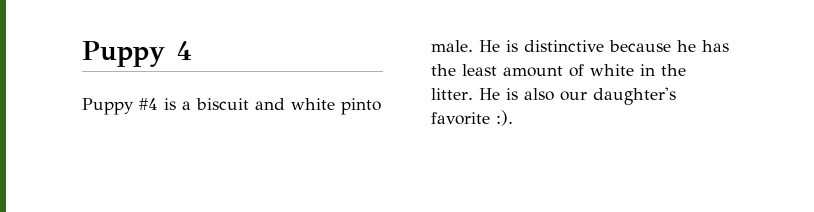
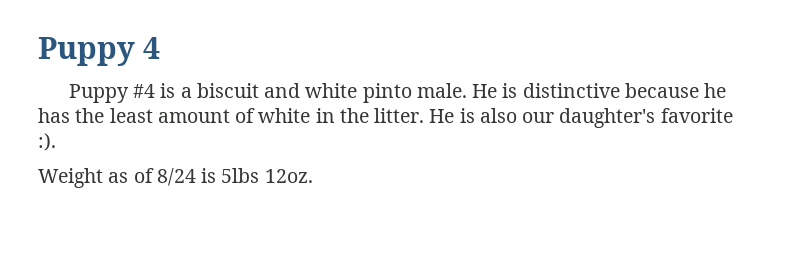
(513, 118) none -> [38,168,313,188] // Weight as of 8/24 is 5lbs 12oz.

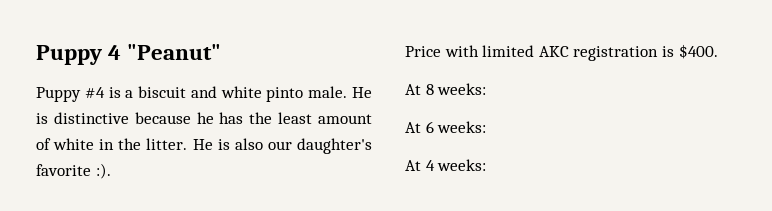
(161, 48) none -> [127,44,222,60] "Peanut"
[38,168,313,188] Weight as of 8/24 is 5lbs 12oz. -> [405,44,718,61] [405,83,487,95] [405,121,487,133] [405,159,487,171] Price with limited AKC registration is $400. // At 8 weeks: // At 6 weeks: // At 4 weeks:

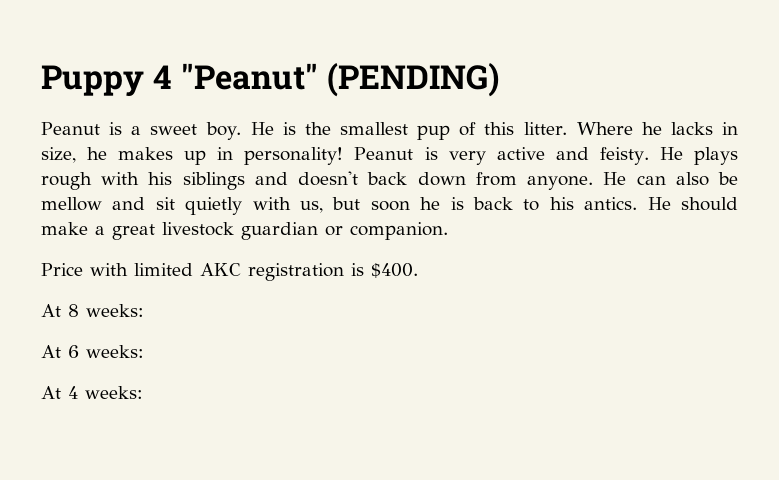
[36,86,372,102] [36,112,372,124] [36,138,372,154] [36,163,111,179] // Puppy #4 is a biscuit and white pinto male. He is distinctive because he has the least amount of white in the litter. He is also our daughter's favorite :). -> [326,63,499,97] [41,122,738,140] [41,147,738,165] [41,171,739,190] [41,197,738,215] [41,222,448,240] (PENDING) // Peanut is a sweet boy. He is the smallest pup of this litter. Where he lacks in size, he makes up in personality! Peanut is very active and feisty. He plays rough with his siblings and doesn't back down from anyone. He can also be mellow and sit quietly with us, but soon he is back to his antics. He should make a great livestock guardian or companion.

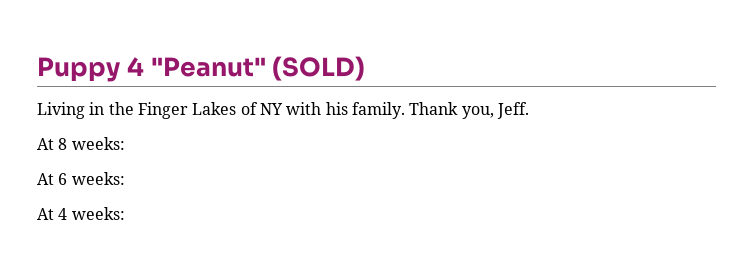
[326,63,499,97] [41,122,738,140] [41,147,738,165] [41,171,739,190] [41,197,738,215] [41,222,448,240] [41,263,418,281] (PENDING) // Peanut is a sweet boy. He is the smallest pup of this litter. Where he lacks in size, he makes up in personality! Peanut is very active and feisty. He plays rough with his siblings and doesn't back down from anyone. He can also be mellow and sit quietly with us, but soon he is back to his antics. He should make a great livestock guardian or companion. // Price with limited AKC registration is $400. -> [272,56,366,81] [37,102,529,119] (SOLD) // Living in the Finger Lakes of NY with his family. Thank you, Jeff.

